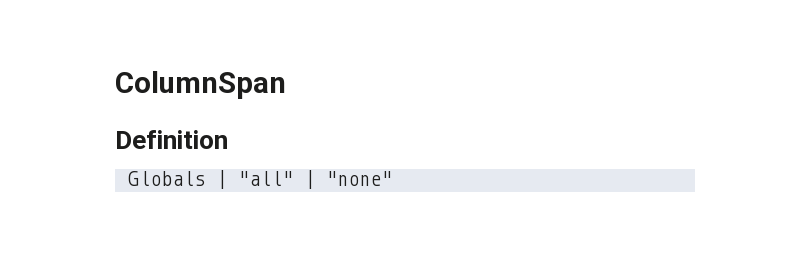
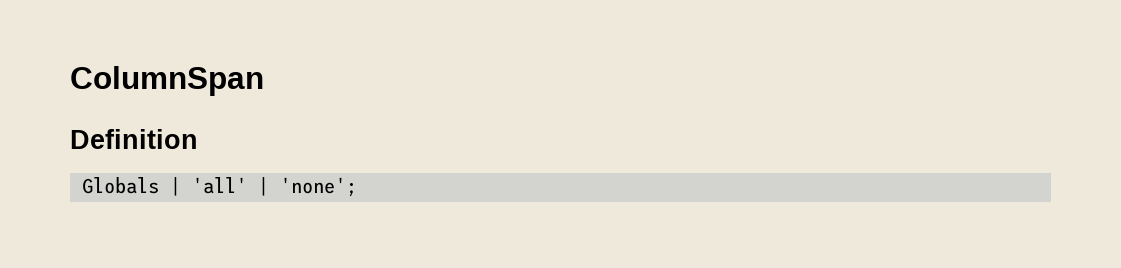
[237,170,392,189] "all" | "none" -> [192,177,358,197] 'all' | 'none';

